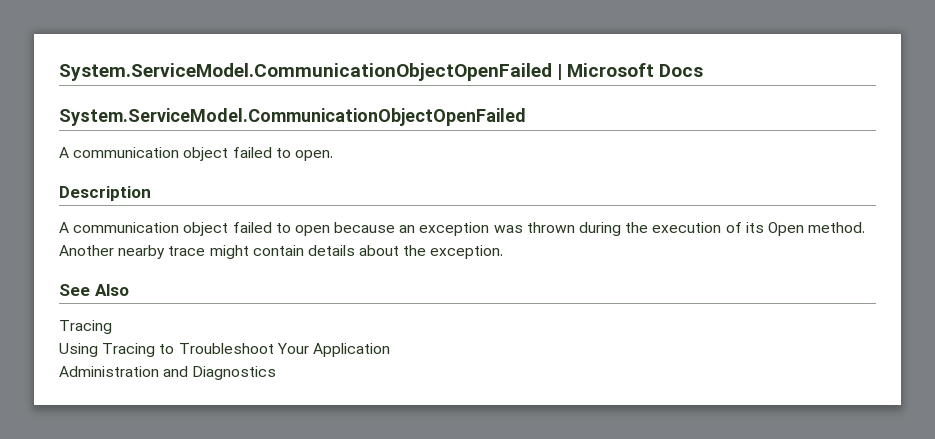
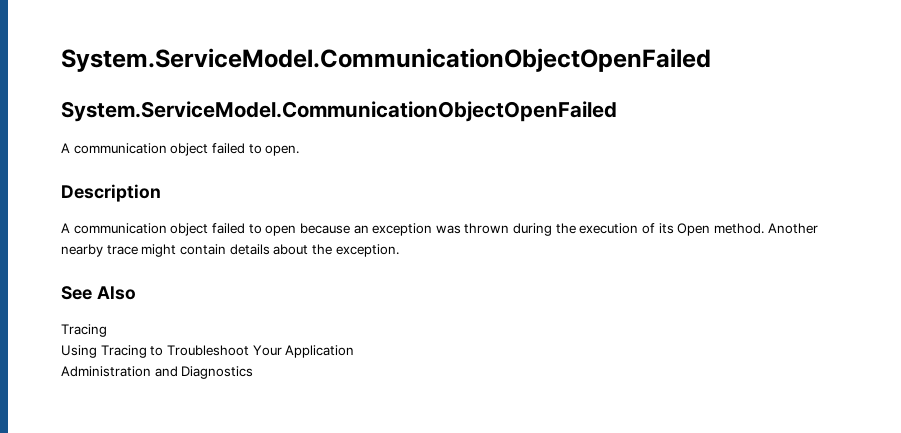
[59,63,704,81] System.ServiceModel.CommunicationObjectOpenFailed | Microsoft Docs -> [61,48,711,72] System.ServiceModel.CommunicationObjectOpenFailed

